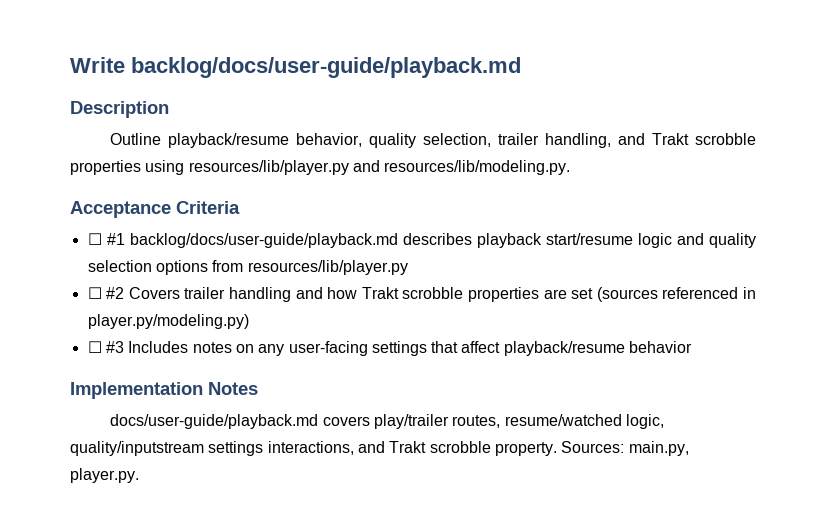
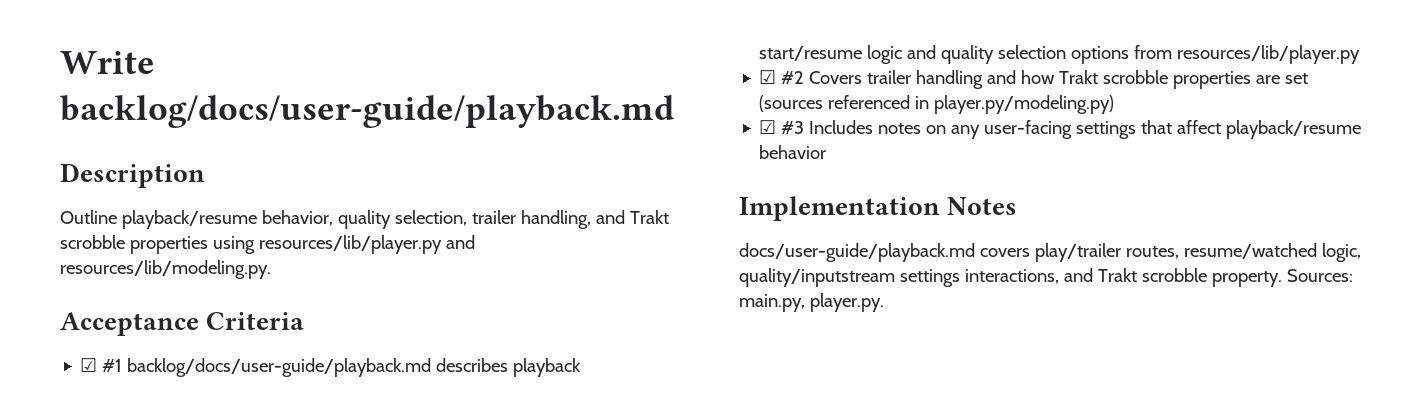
[87,233,102,245] ☐ -> [80,358,98,372] ☑
[87,287,102,299] ☐ -> [759,70,777,84] ☑
[87,341,102,353] ☐ -> [759,120,777,134] ☑

